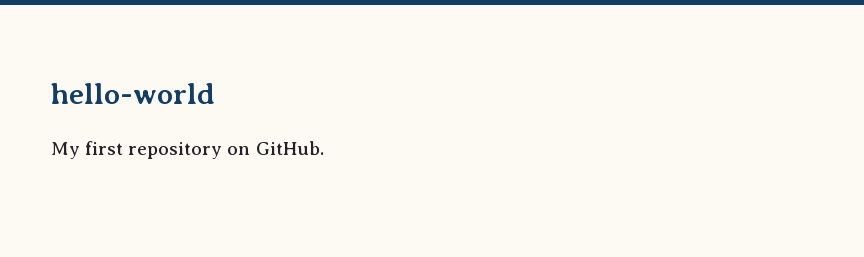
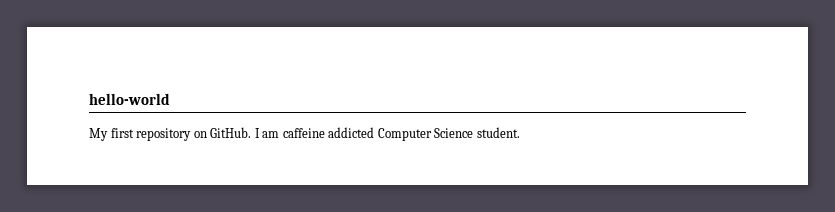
(324, 148) none -> [254,127,520,141] I am caffeine addicted Computer Science student.

